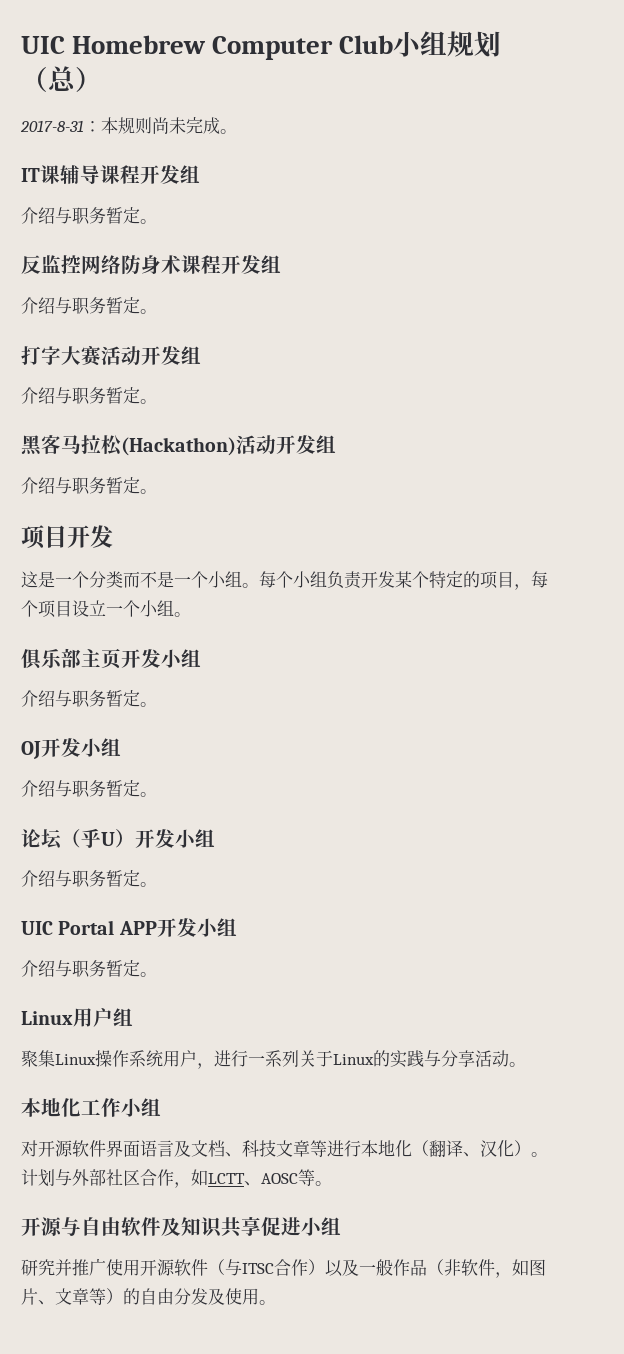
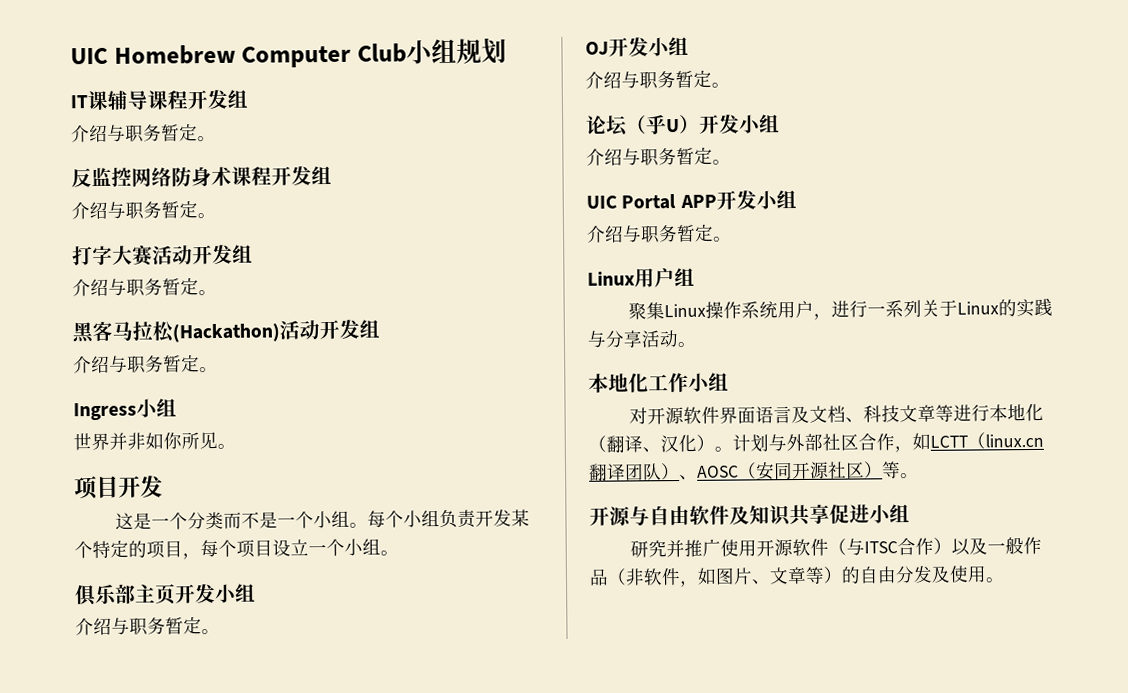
[21,66,102,92] [20,117,237,134] （总） // 2017-8-31：本规则尚未完成。 -> (507, 51) none
(157, 491) none -> [73,398,177,421] [73,431,236,451] // Ingress小组 // 世界并非如你所见。
[244,1173,298,1186] 、AOSC -> [967,432,1044,450] [589,461,883,481] （linux.cn翻译团队）、AOSC（安同开源社区）

